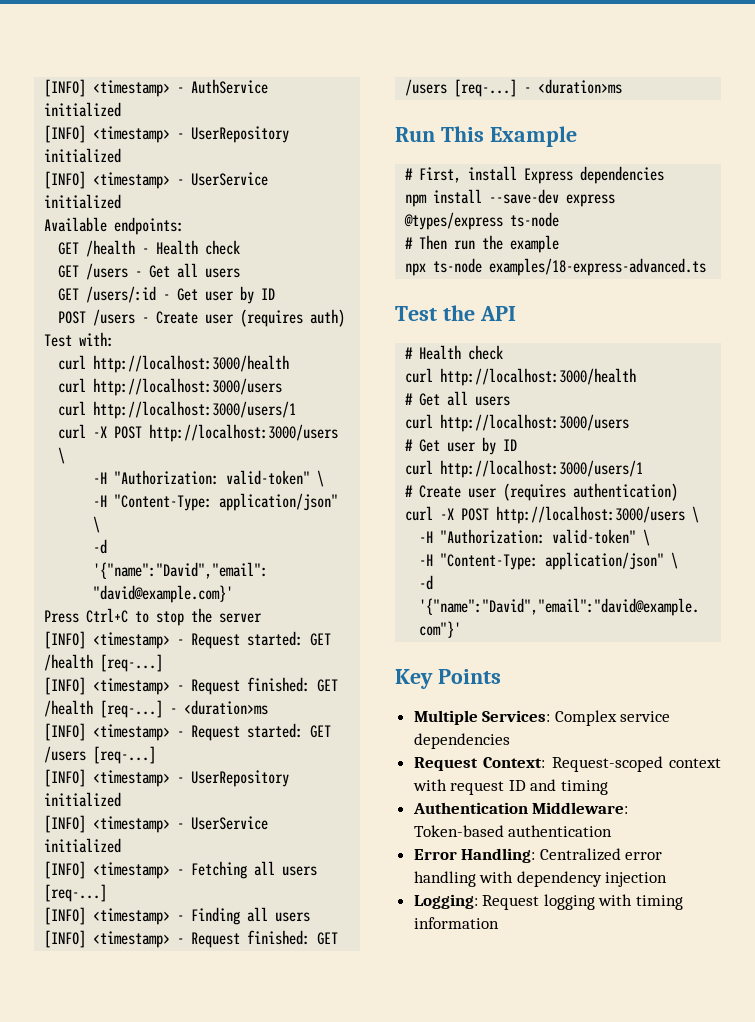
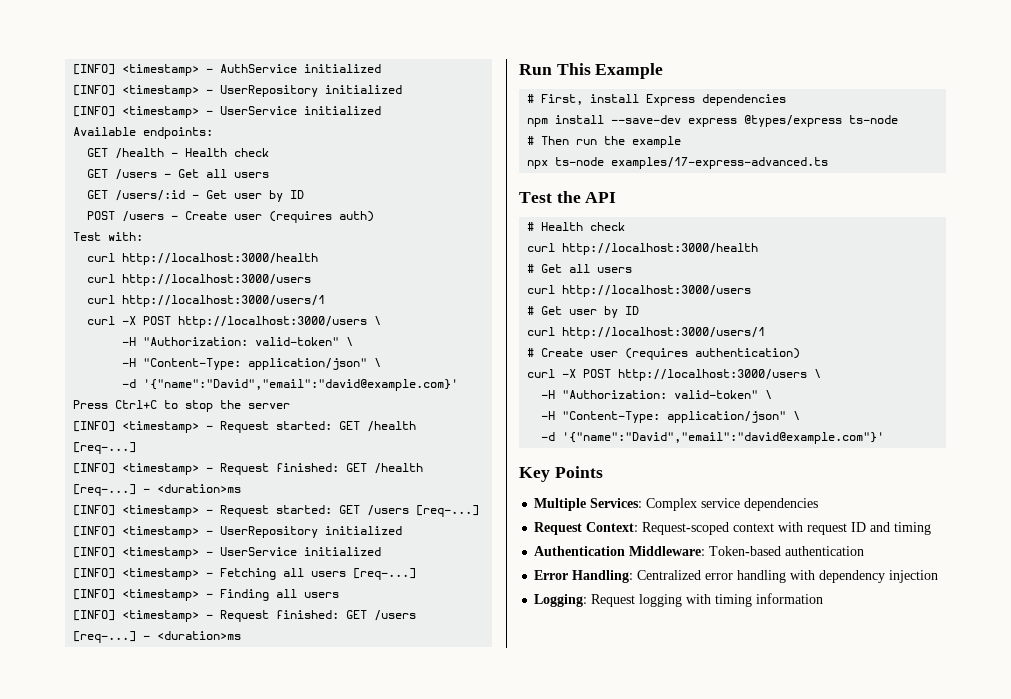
[489,258,707,276] examples/18-express-advanced.ts -> [611,157,829,169] examples/17-express-advanced.ts

